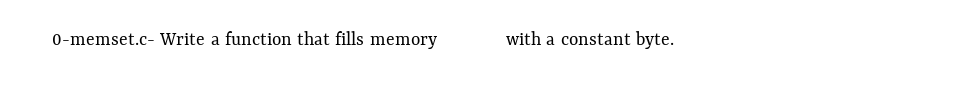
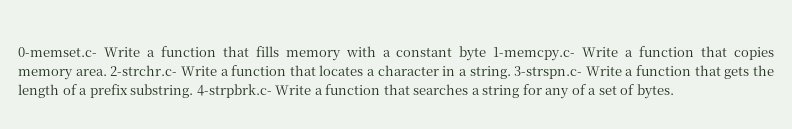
[634,31,674,49] byte. -> [459,46,774,61] [18,65,775,80] [18,84,674,99] byte 1-memcpy.c- Write a function that copies memory area. 2-strchr.c- Write a function that locates a character in a string. 3-strspn.c- Write a function that gets the length of a prefix substring. 4-strpbrk.c- Write a function that searches a string for any of a set of bytes.

